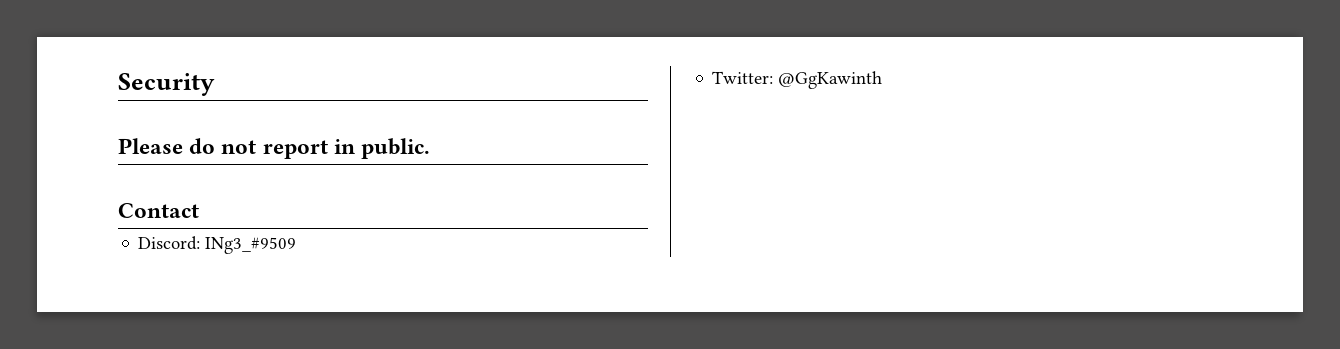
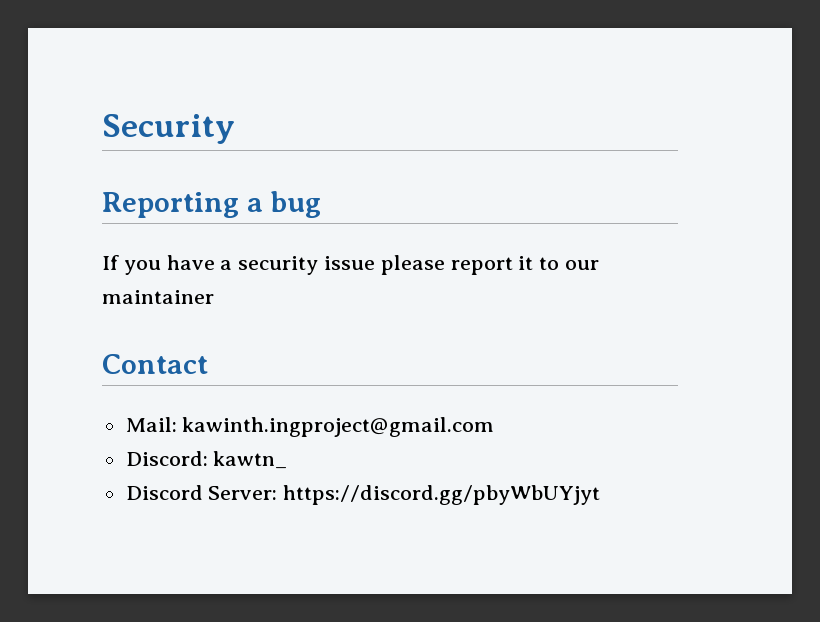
[118,138,431,159] Please do not report in public. -> [102,191,321,218] [102,255,600,275] [102,290,214,304] Reporting a bug // If you have a security issue please report it to our maintainer
(199, 210) none -> [125,417,495,437] // Mail: kawinth.ingproject@gmail.com
[205,237,297,254] [712,71,883,89] INg3_#9509 // Twitter: @GgKawinth -> [213,451,288,469] [125,485,601,505] kawtn_ // Discord Server: https://discord.gg/pbyWbUYjyt

